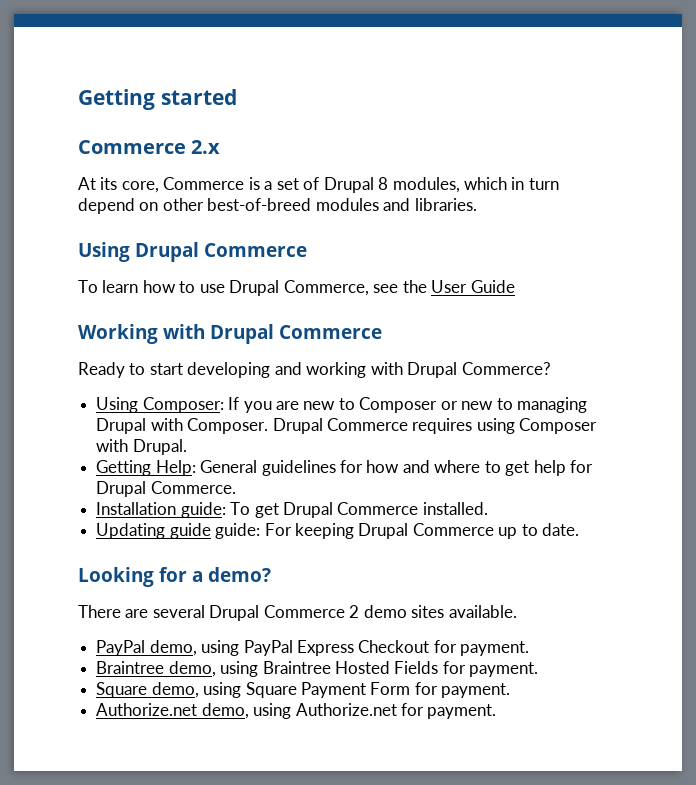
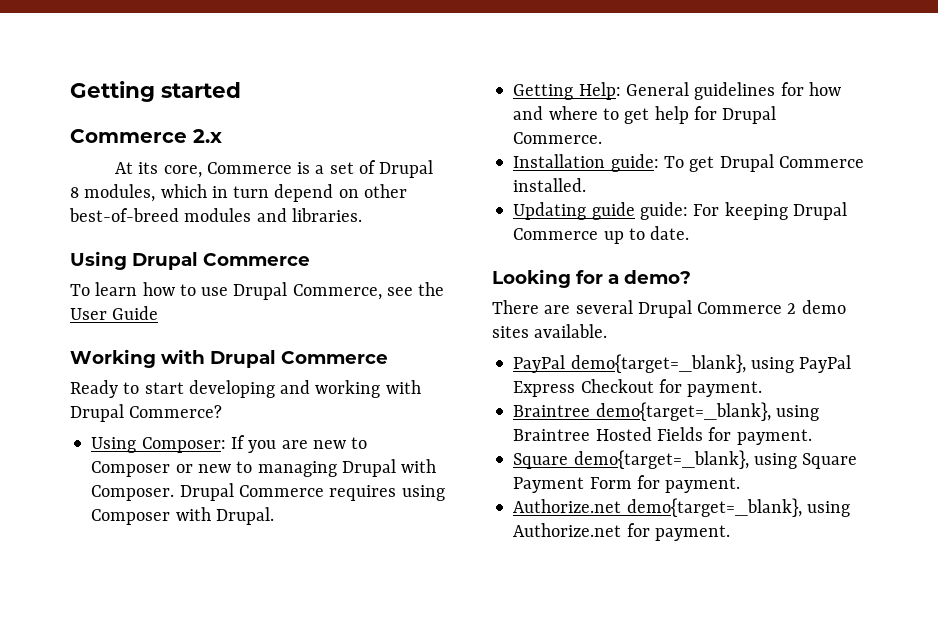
[149,640,197,656] demo, -> [570,354,746,373] demo{target=_blank},
[168,661,216,677] demo, -> [595,402,771,421] demo{target=_blank},
[151,682,199,698] demo, -> [573,450,749,469] demo{target=_blank},
[201,703,249,719] demo, -> [626,498,802,517] demo{target=_blank},

